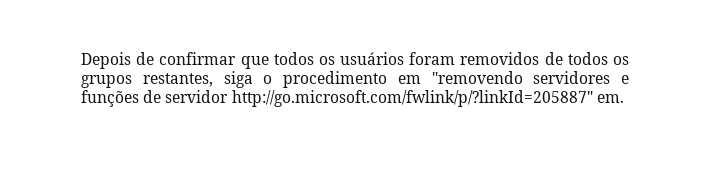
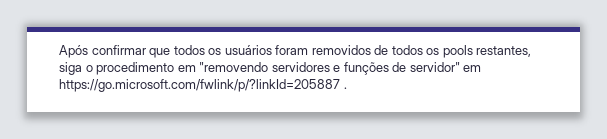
[81,52,155,69] Depois de -> [59,45,88,58] Após
[81,75,132,88] grupos -> [442,45,473,58] pools
[165,90,624,107] servidor http://go.microsoft.com/fwlink/p/?linkId=205887" em. -> [409,62,482,72] [59,79,347,92] servidor" em https://go.microsoft.com/fwlink/p/?linkId=205887 .

